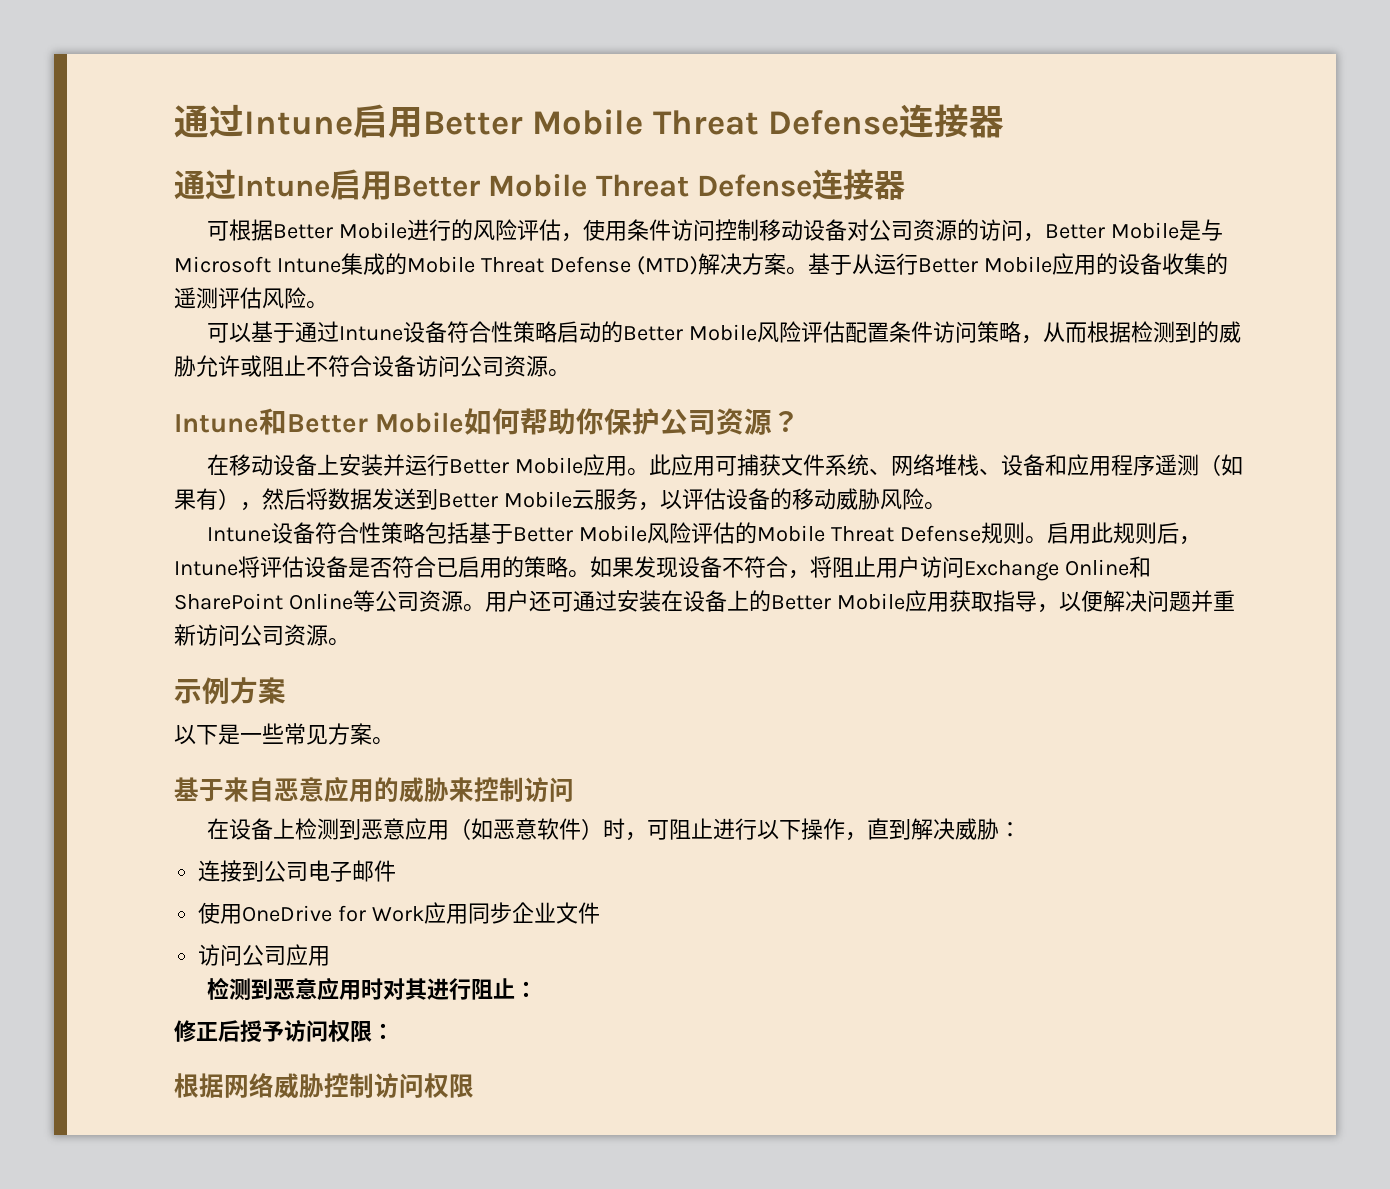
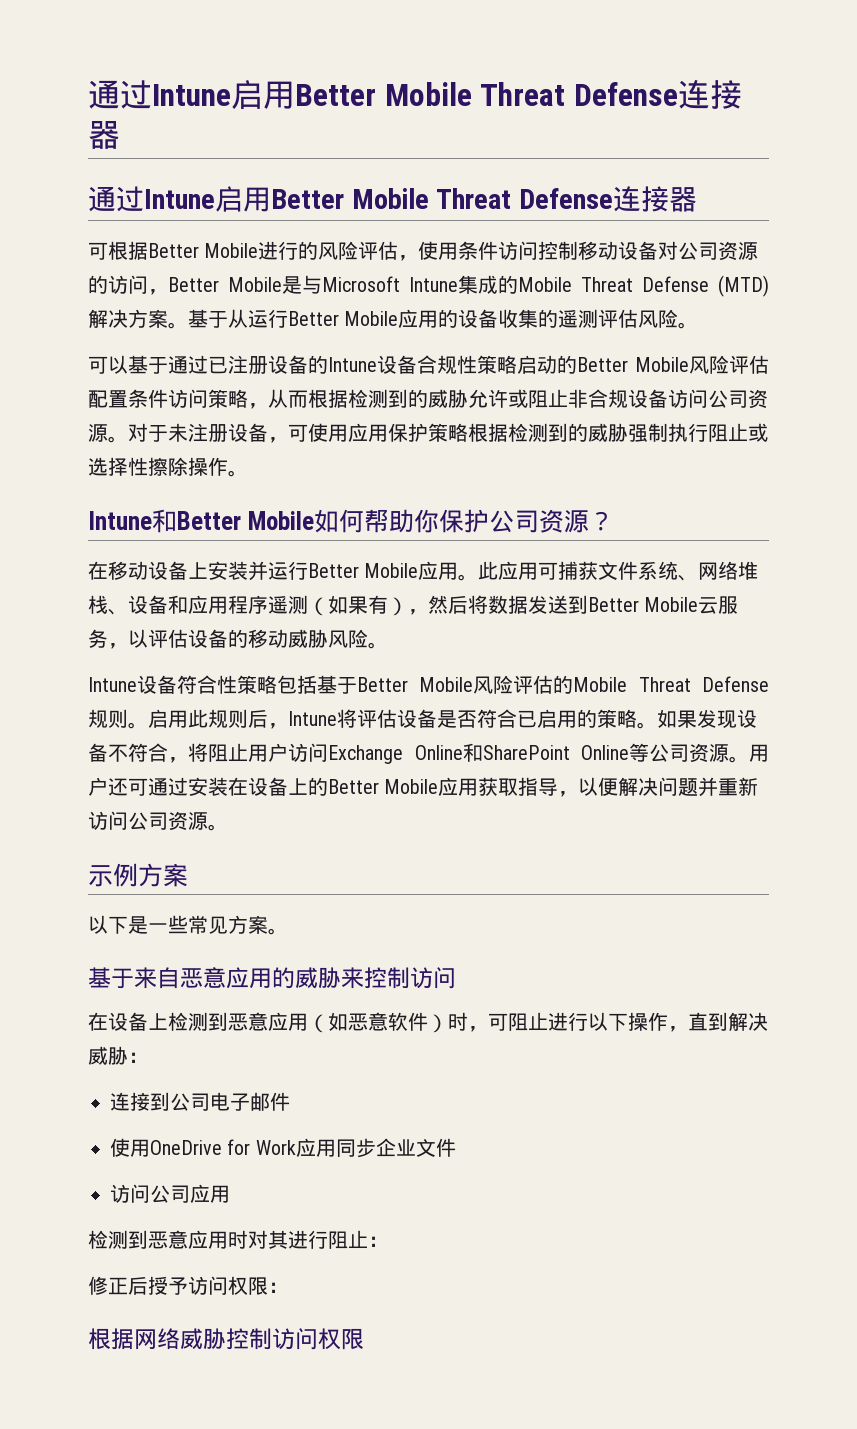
[339,321,492,343] Intune设备符合 -> [208,355,457,374] 已注册设备的Intune设备合规
[306,355,372,377] 不符合 -> [568,389,628,408] 非合规
(570, 373) none -> [128,423,768,443] [88,457,248,477] 对于未注册设备，可使用应用保护策略根据检测到的威胁强制执行阻止或选择性擦除操作。

